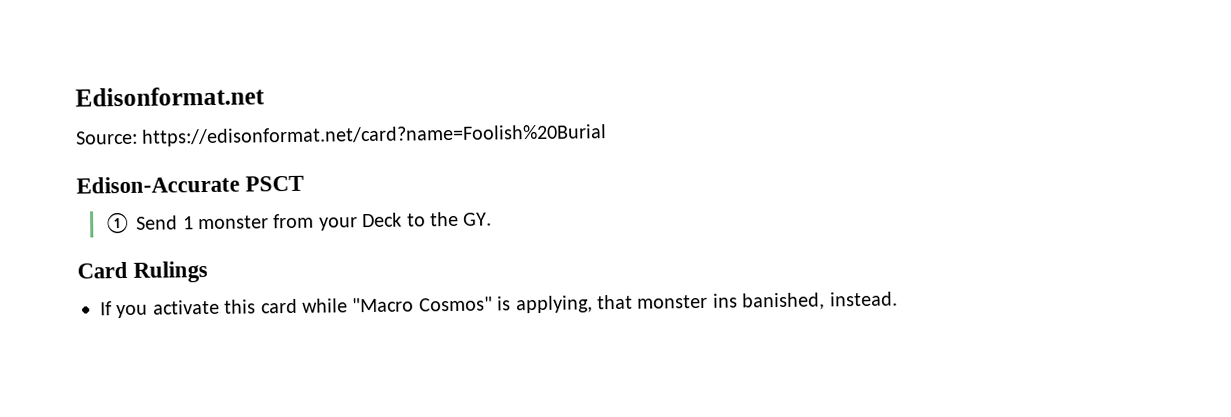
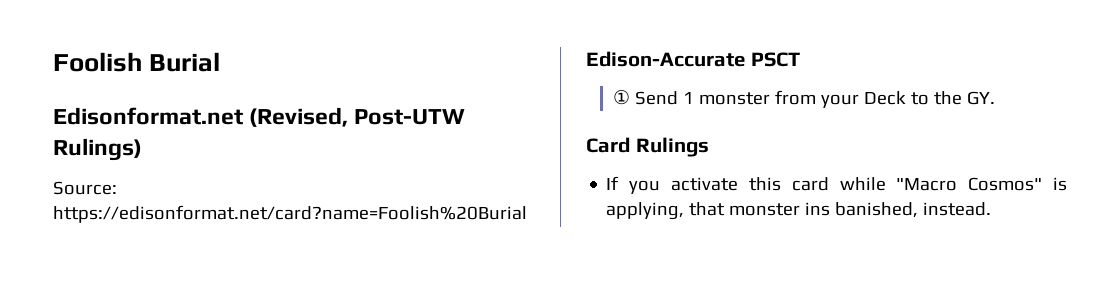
(75, 96) none -> [53,52,221,72] Foolish Burial //
(265, 96) none -> [249,107,466,127] [53,138,142,161] (Revised, Post-UTW Rulings)

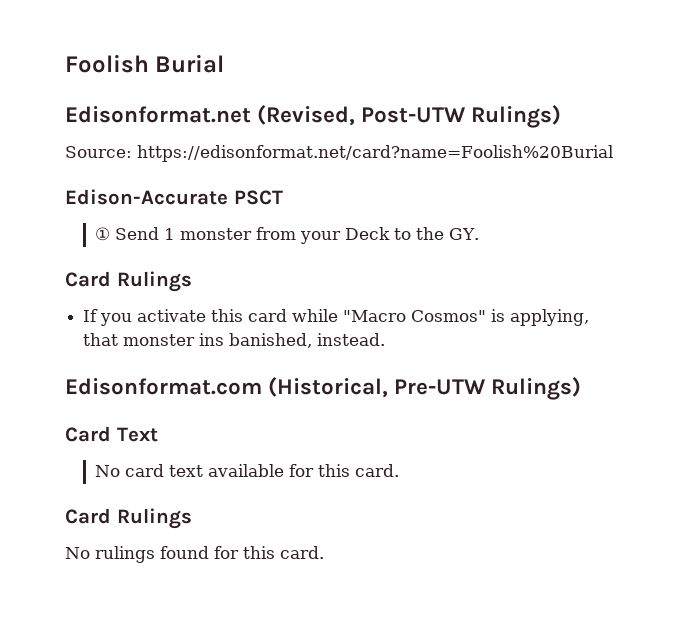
(992, 209) none -> [65,377,582,400] [65,426,158,442] [94,464,399,477] [65,508,192,529] [65,546,324,563] // Edisonformat.com (Historical, Pre-UTW Rulings) // Card Text // No card text available for this card. // Card Rulings // No rulings found for this card.

